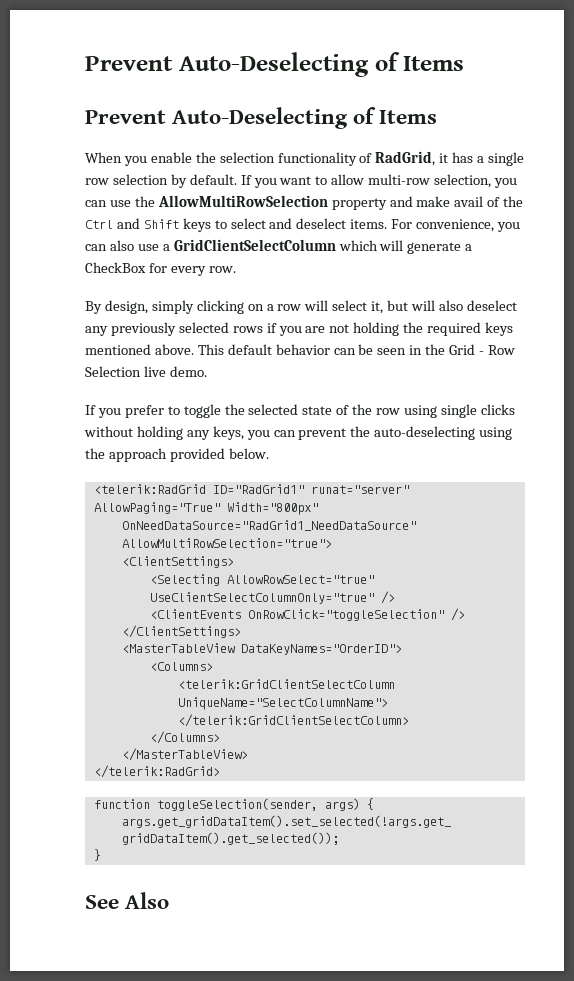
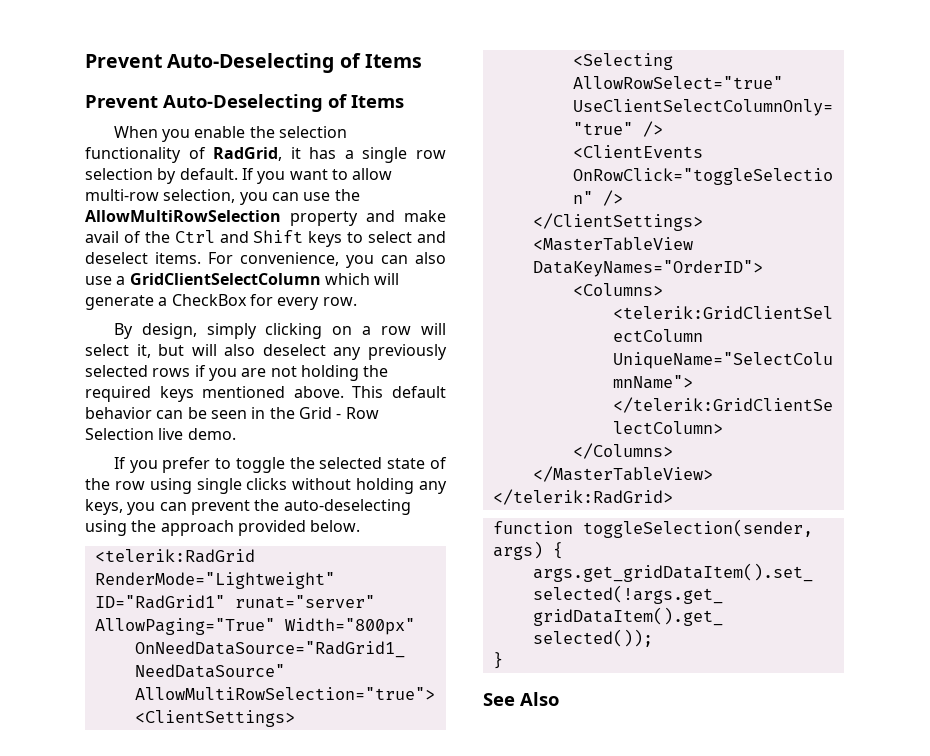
(206, 489) none -> [94,572,335,589] RenderMode="Lightweight"

